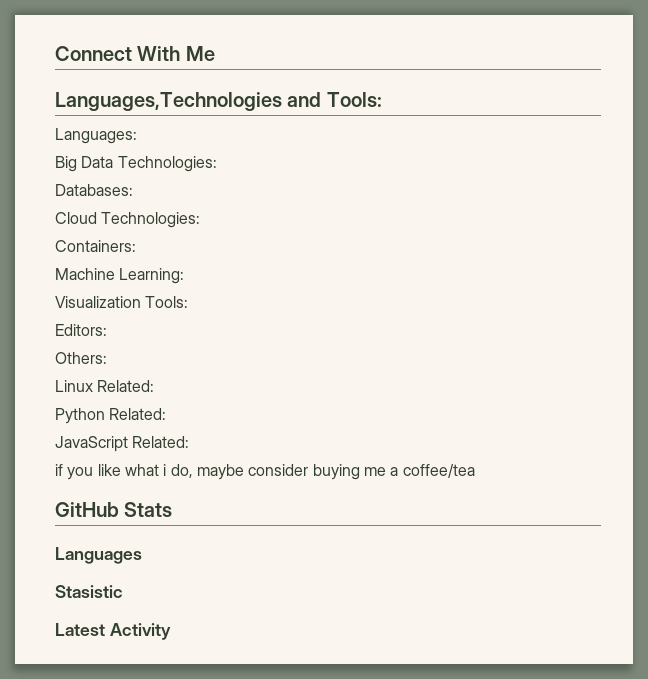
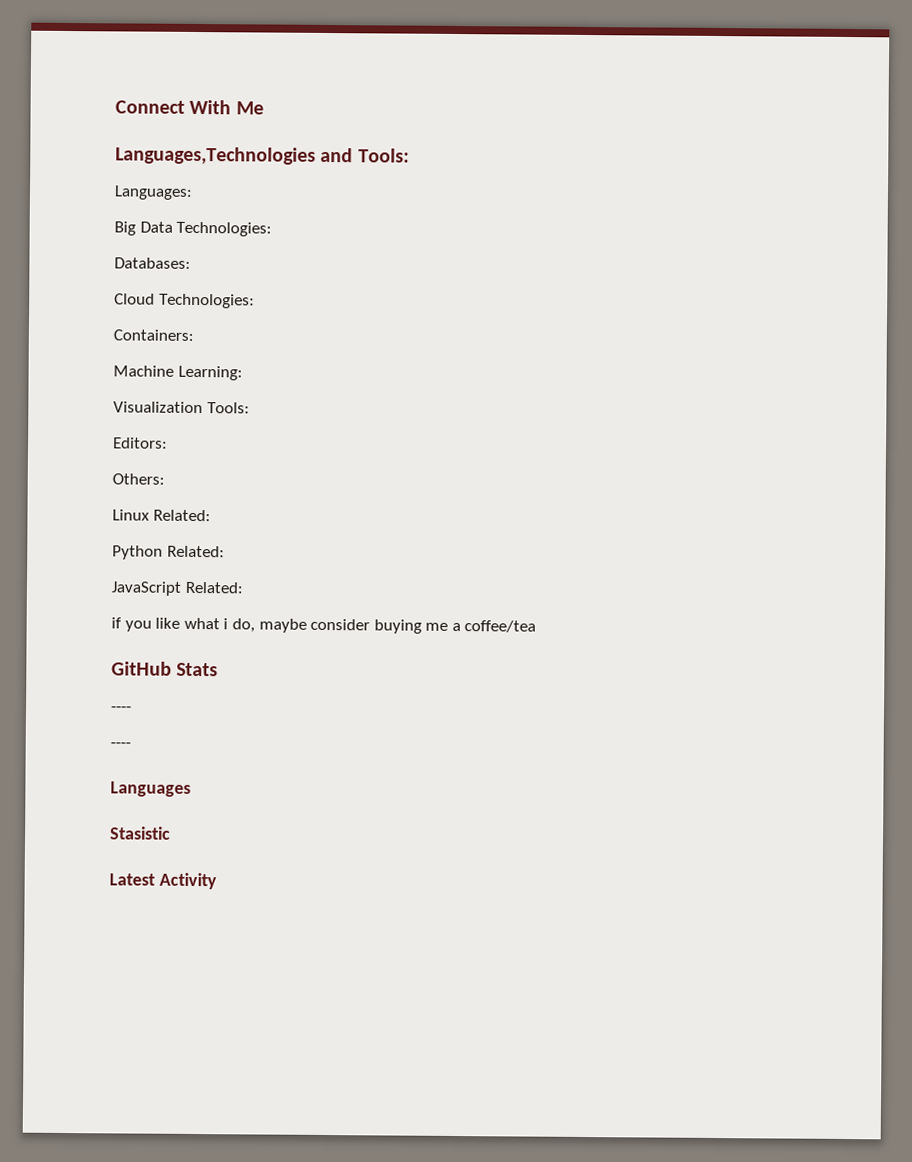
(173, 509) none -> [110,706,132,712] [110,742,131,748] // ---- // ----

